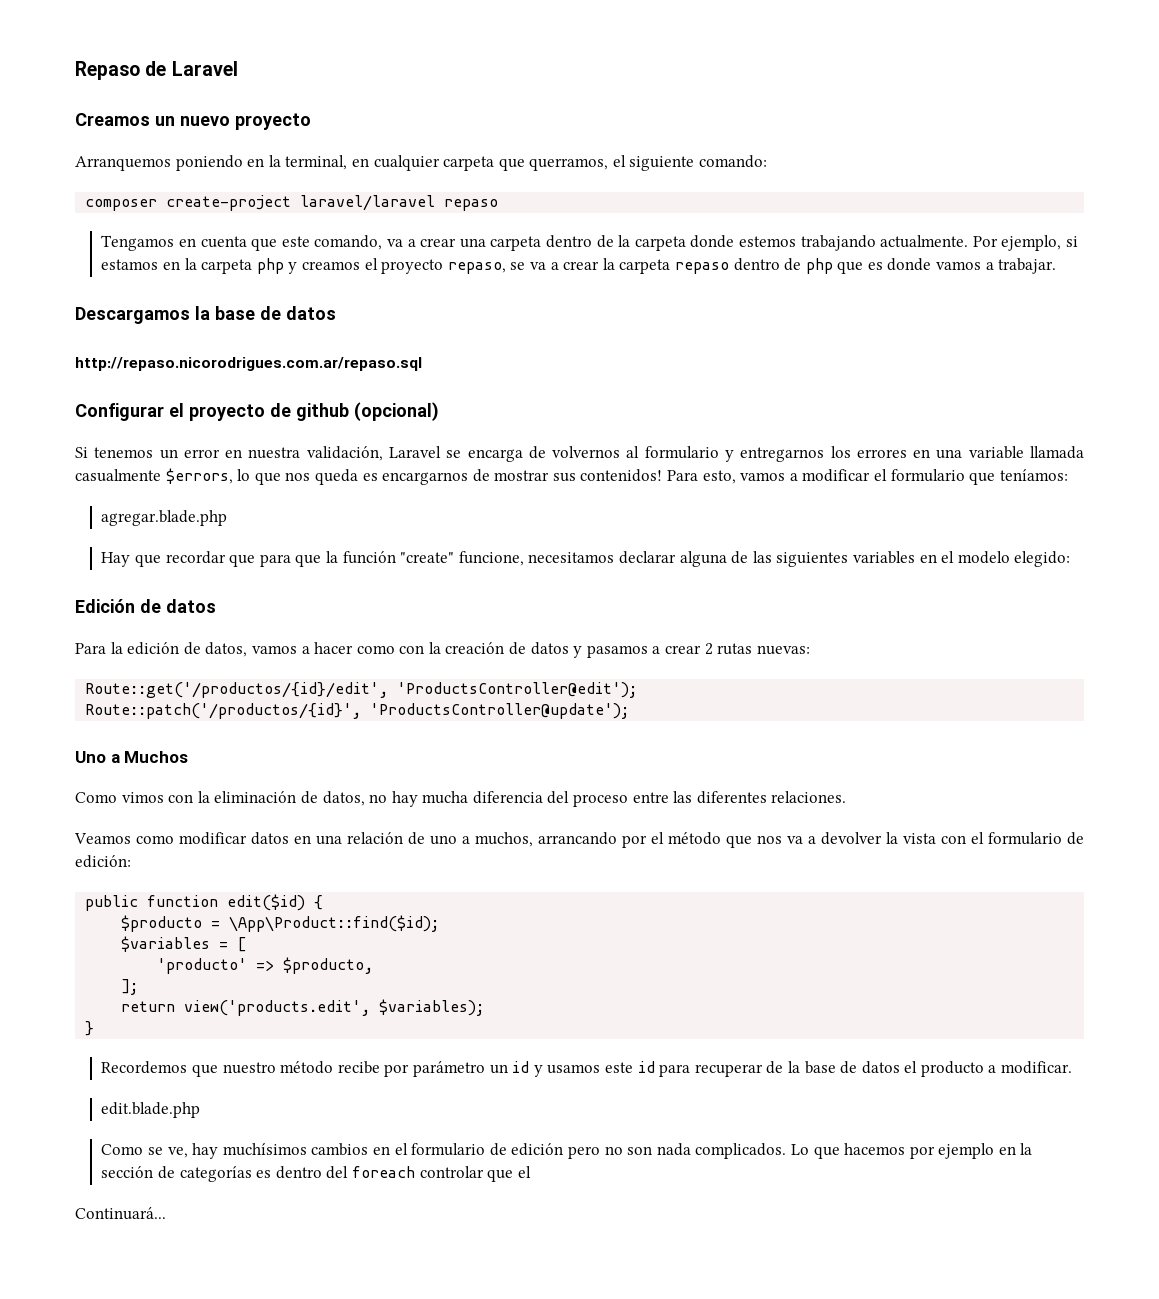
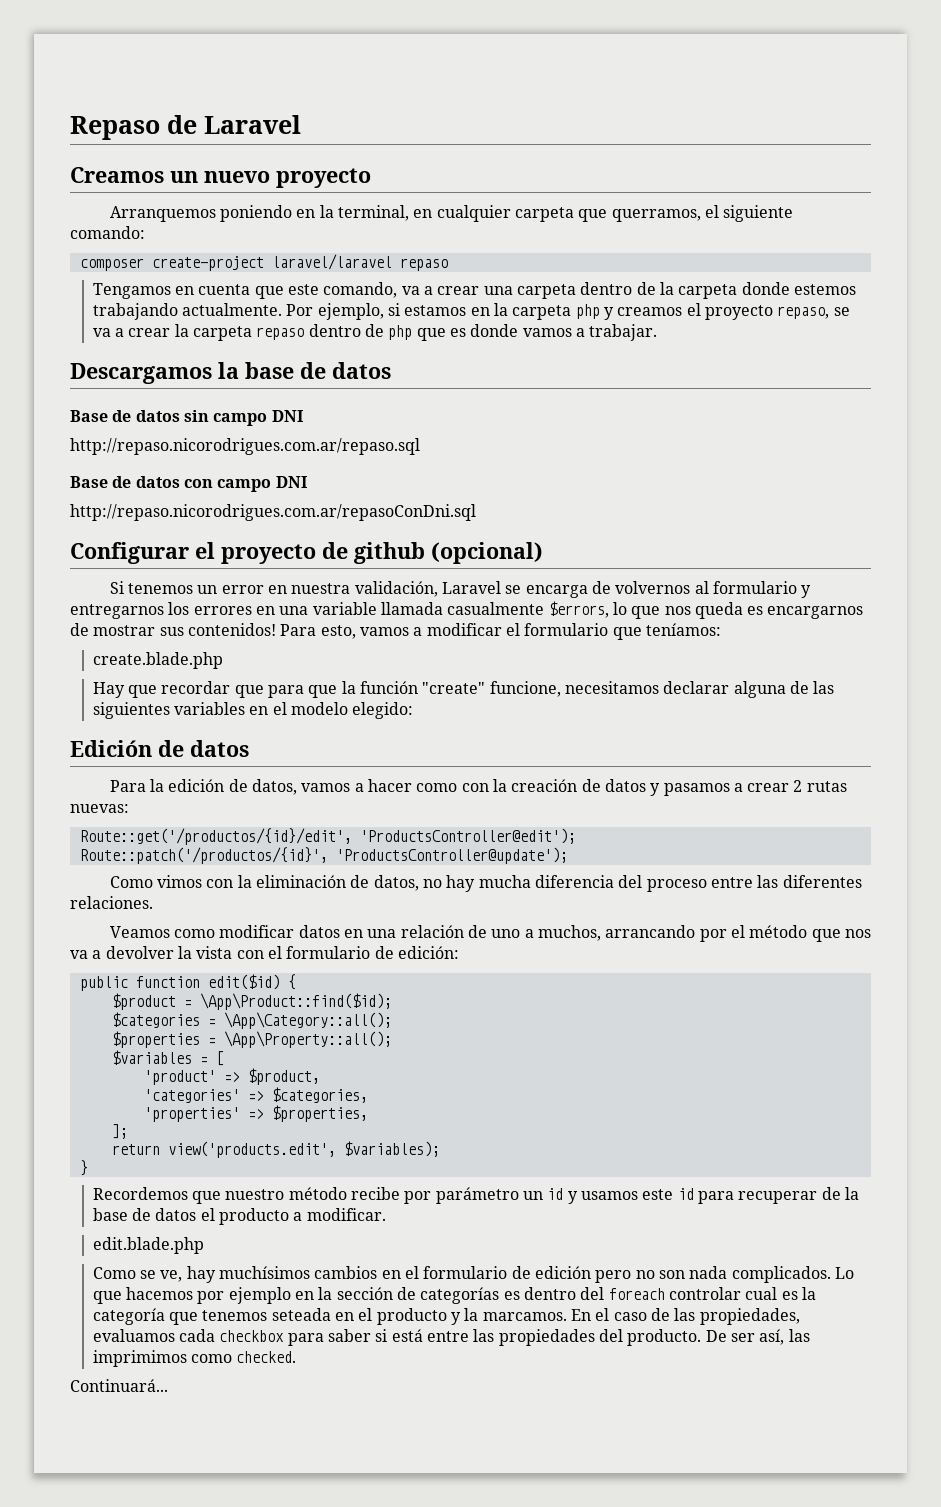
[75,357,422,371] http://repaso.nicorodrigues.com.ar/repaso.sql -> [70,410,303,426] [70,438,420,455] [70,476,307,492] [70,504,476,521] Base de datos sin campo DNI // http://repaso.nicorodrigues.com.ar/repaso.sql // Base de datos con campo DNI // http://repaso.nicorodrigues.com.ar/repasoConDni.sql
[101,510,228,526] agregar.blade.php -> [92,652,223,669] create.blade.php
[75,751,189,763] // Uno a Muchos -> (568, 855) none
[121,915,203,932] $producto -> [111,993,176,1010] $product
[121,936,247,952] [157,957,374,974] $variables = [ // 'producto' => $producto, -> [111,1012,392,1029] [111,1031,392,1048] [111,1050,224,1066] [143,1068,320,1085] [143,1087,368,1103] [143,1105,368,1122] $categories = \App\Category::all(); // $properties = \App\Property::all(); // $variables = [ // 'product' => $product, // 'categories' => $categories, // 'properties' => $properties,
[487,1166,531,1182] que el -> [745,1287,816,1300] [92,1308,800,1325] [92,1329,810,1346] [92,1350,297,1367] cual es la categoría que tenemos seteada en el producto y la marcamos. En el caso de las propiedades, evaluamos cada checkbox para saber si está entre las propiedades del producto. De ser así, las imprimimos como checked.

